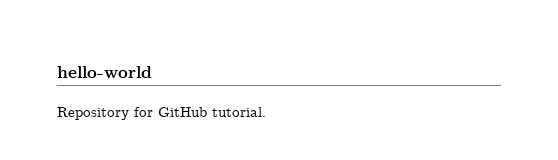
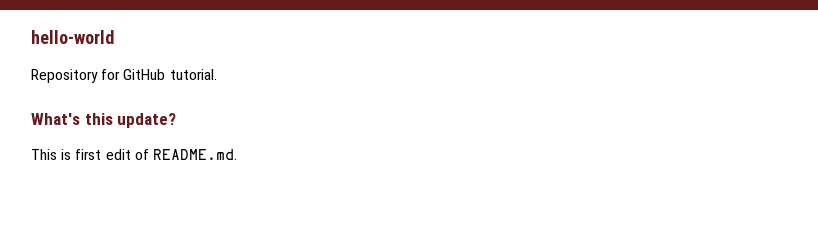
(266, 112) none -> [31,113,177,128] [31,149,237,160] // What's this update? // This is first edit of README.md.

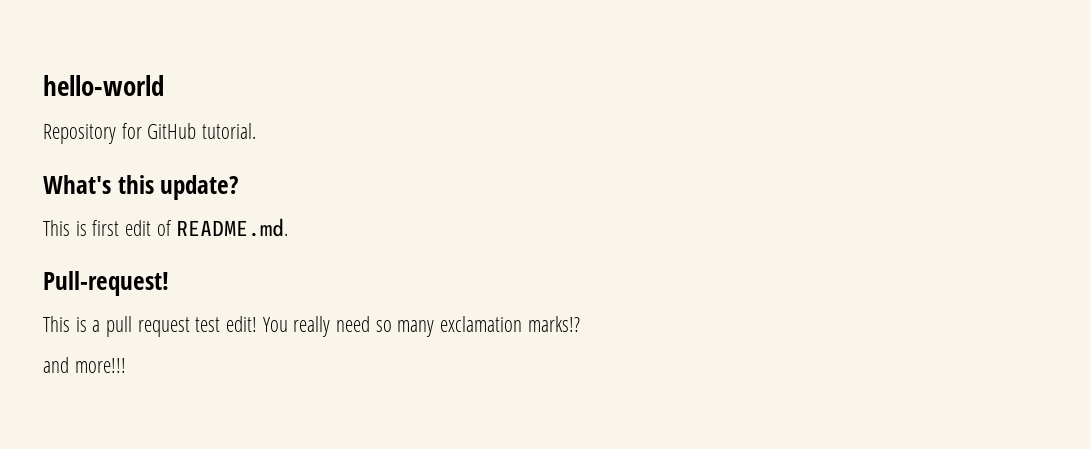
(237, 154) none -> [43,271,169,296] [43,316,580,337] [43,357,126,373] // Pull-request! // This is a pull request test edit! You really need so many exclamation marks!? // and more!!!

